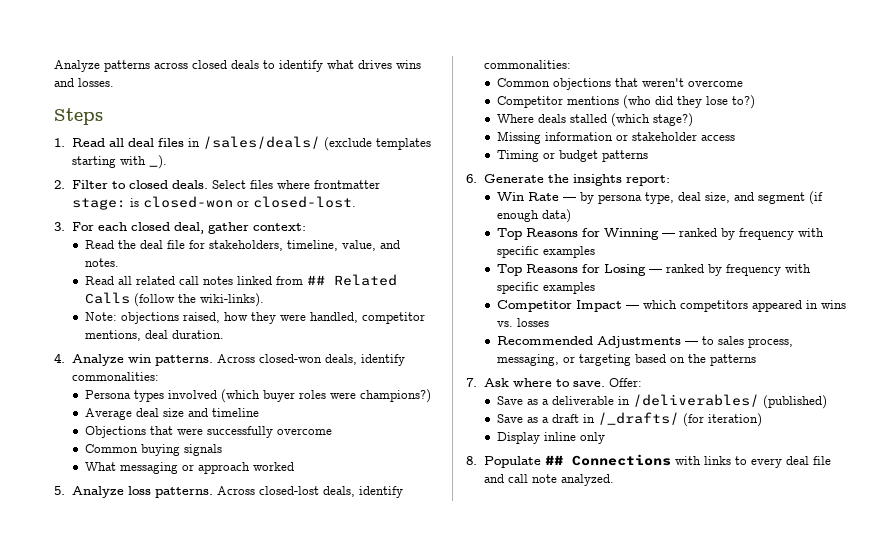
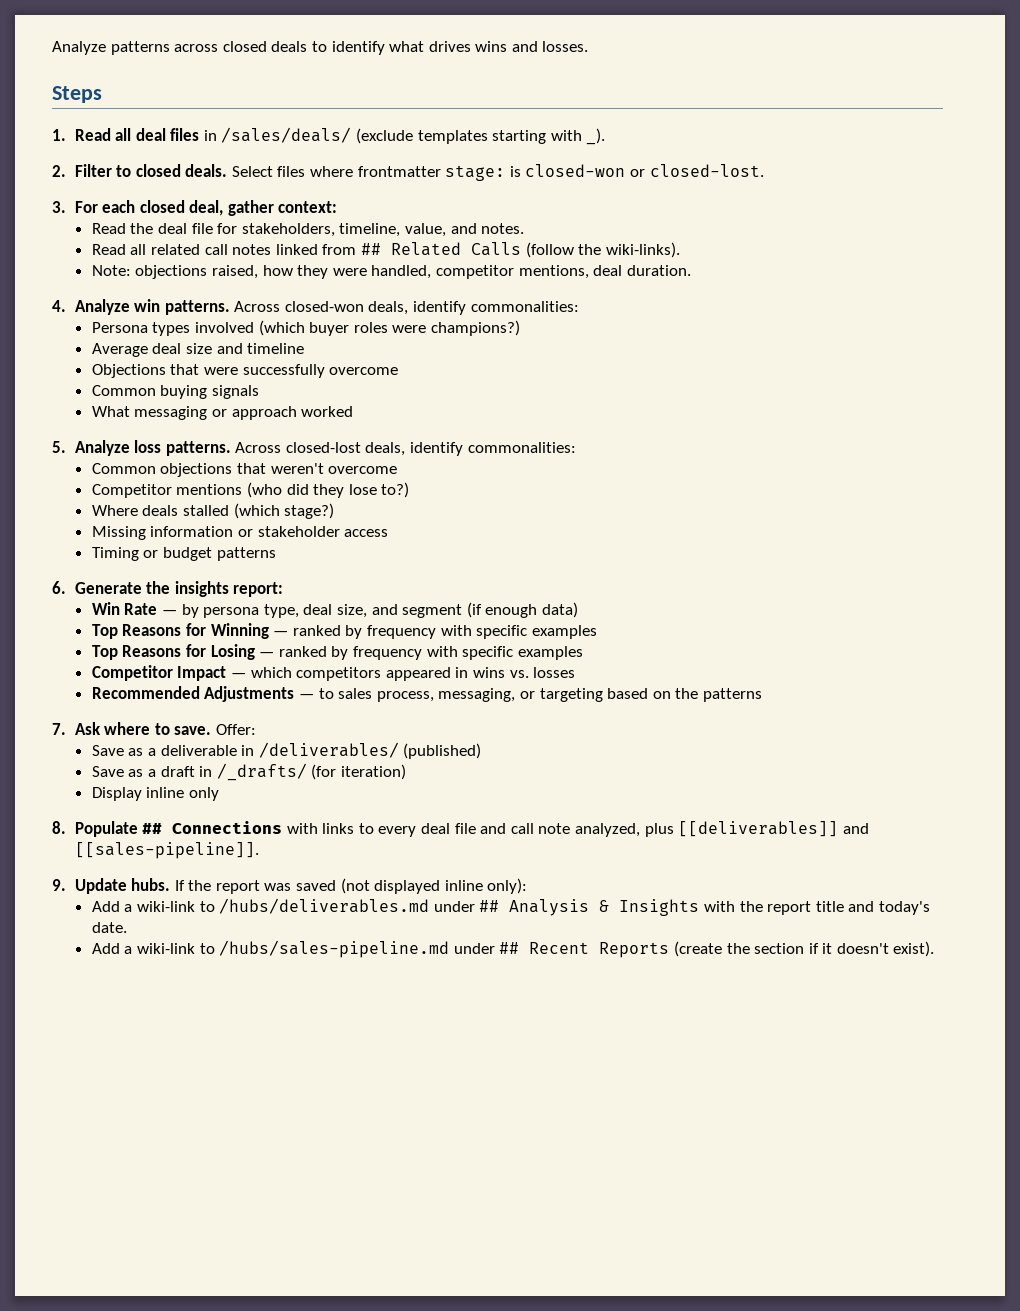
[560,474,614,486] analyzed. -> [574,821,869,837] [74,842,259,859] [52,878,528,894] [91,898,930,916] [91,922,127,933] [91,940,935,958] analyzed, plus [[deliverables]] and [[sales-pipeline]]. // 9. Update hubs. If the report was saved (not displayed inline only): // Add a wiki-link to /hubs/deliverables.md under ## Analysis & Insights with the report title and today's date. // Add a wiki-link to /hubs/sales-pipeline.md under ## Recent Reports (create the section if it doesn't exist).

